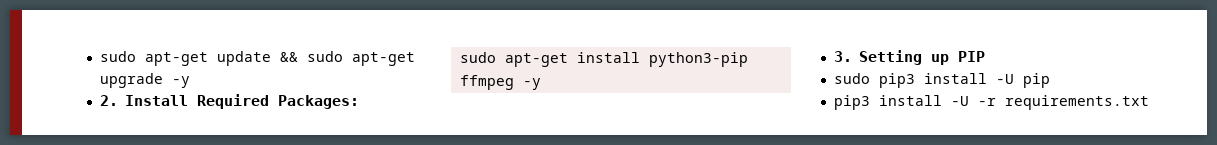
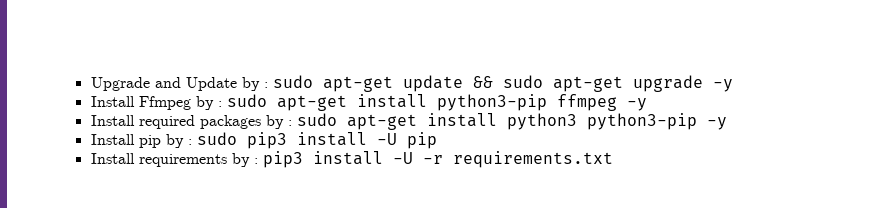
(99, 56) none -> [90,77,268,91] Upgrade and Update by :
[99,94,360,109] 2. Install Required Packages: // -> [90,96,222,110] Install Ffmpeg by :
[833,50,986,65] 3. Setting up PIP // -> [90,113,727,130] [90,134,192,148] Install required packages by : sudo apt-get install python3 python3-pip -y // Install pip by :
(1050, 80) none -> [90,153,258,167] Install requirements by :

